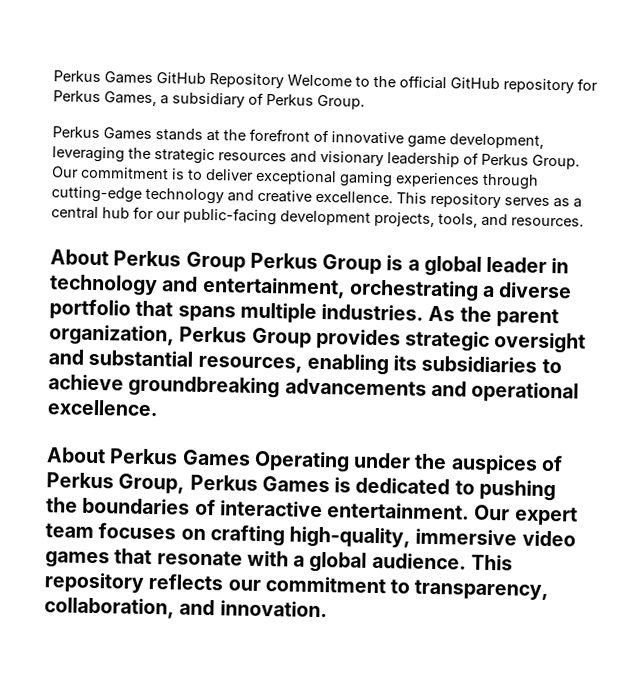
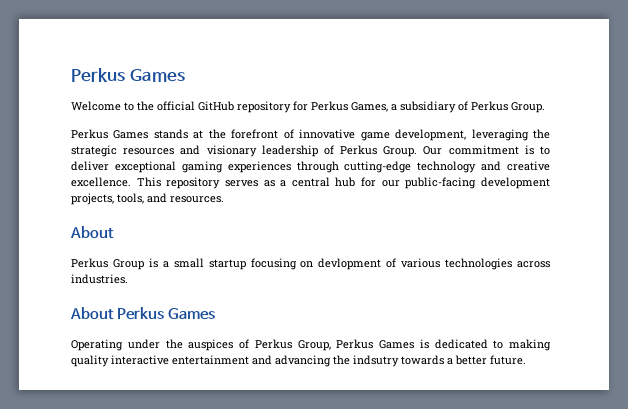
[53,70,284,89] Perkus Games GitHub Repository -> [71,68,185,82] Perkus Games //
[113,250,246,272] Perkus Group -> (114, 232) //
[423,255,570,277] [49,274,573,302] [49,298,559,328] [49,324,587,354] [48,349,562,376] [48,374,580,403] [47,399,159,417] global leader in technology and entertainment, orchestrating a diverse portfolio that spans multiple industries. As the parent organization, Perkus Group provides strategic oversight and substantial resources, enabling its subsidiaries to achieve groundbreaking advancements and operational excellence. -> [173,258,550,270] [71,274,128,284] small startup focusing on devlopment of various technologies across industries.
(251, 457) none -> (216, 314) //
[478,479,556,502] [46,497,578,526] [45,522,576,549] [45,548,513,573] [44,572,550,601] [44,597,328,619] pushing the boundaries of interactive entertainment. Our expert team focuses on crafting high-quality, immersive video games that resonate with a global audience. This repository reflects our commitment to transparency, collaboration, and innovation. -> [509,339,551,351] [71,355,526,367] making quality interactive entertainment and advancing the indsutry towards a better future.

